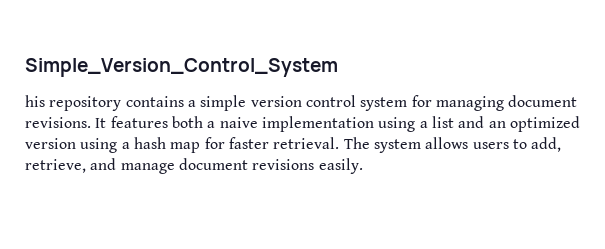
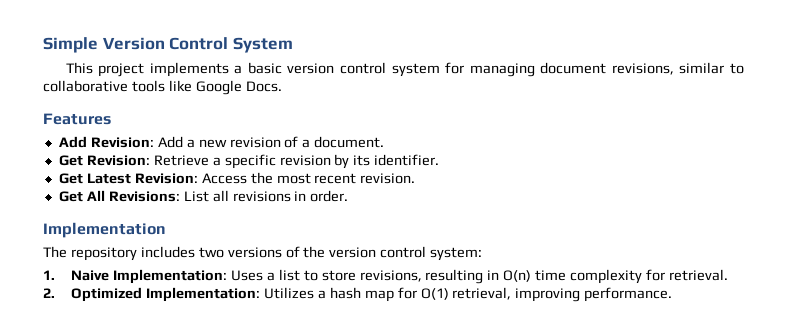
[25,58,338,77] [25,95,247,111] Simple_Version_Control_System // his repository contains a simple -> [43,37,293,53] [65,62,282,77] Simple Version Control System // This project implements a basic
[25,116,580,132] [25,137,562,153] [25,158,363,174] revisions. It features both a naive implementation using a list and an optimized version using a hash map for faster retrieval. The system allows users to add, retrieve, and manage document revisions easily. -> [611,62,745,75] [43,80,282,95] [43,113,111,125] [58,136,385,148] [58,154,440,169] [58,172,416,184] [58,190,349,202] [43,222,166,238] [43,246,483,261] [43,269,728,284] [43,287,673,302] revisions, similar to collaborative tools like Google Docs. // Features // Add Revision: Add a new revision of a document. // Get Revision: Retrieve a specific revision by its identifier. // Get Latest Revision: Access the most recent revision. // Get All Revisions: List all revisions in order. // Implementation // The repository includes two versions of the version control system: // 1. Naive Implementation: Uses a list to store revisions, resulting in O(n) time complexity for retrieval. // 2. Optimized Implementation: Utilizes a hash map for O(1) retrieval, improving performance.

